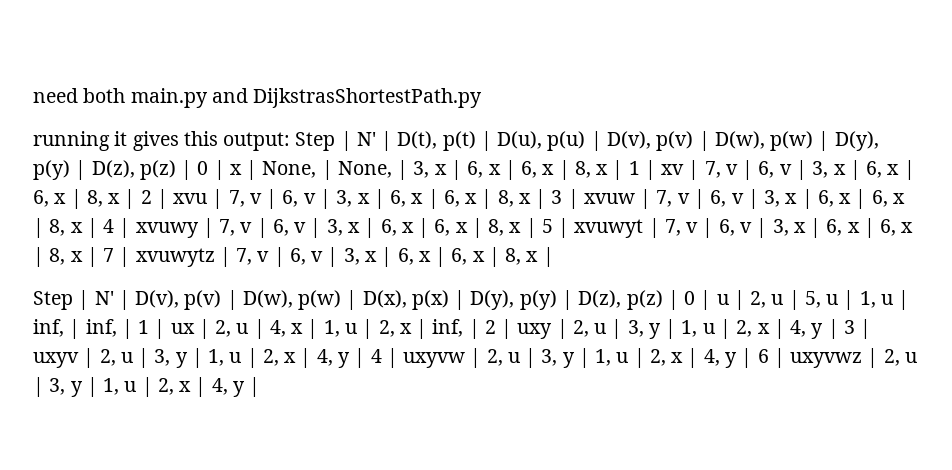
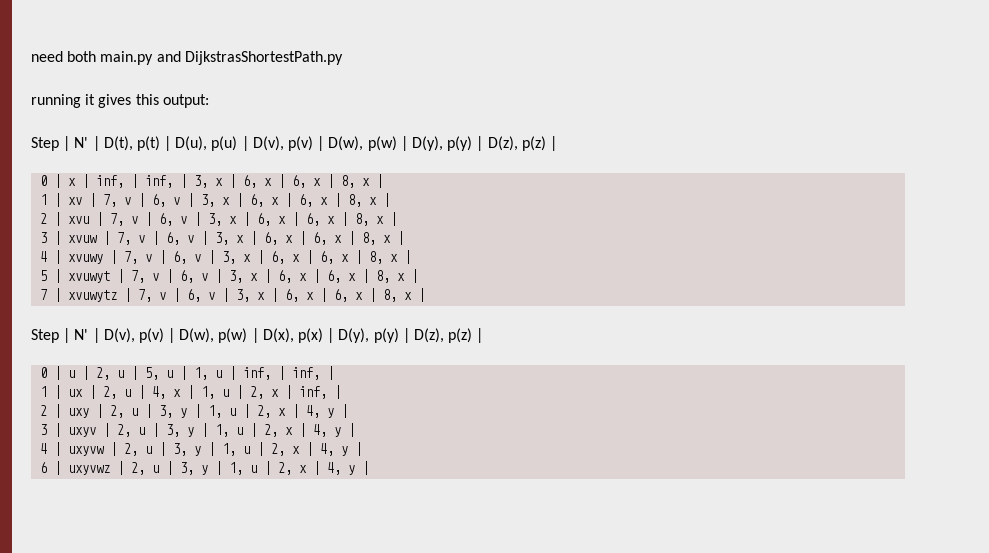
(291, 141) none -> (209, 101) //
(193, 170) none -> (557, 143) //
[262,160,392,180] None, | None, -> [96,174,174,188] inf, | inf,
(624, 170) none -> (384, 181) //
(136, 199) none -> (391, 200) //
(547, 199) none -> (398, 219) //
(98, 228) none -> (405, 238) //
(537, 228) none -> (412, 257) //
(98, 257) none -> (419, 276) //
(679, 300) none -> (484, 335) //
(133, 329) none -> (335, 373) //
(480, 329) none -> (342, 392) //
(839, 329) none -> (349, 411) //
(366, 358) none -> (356, 430) //
(753, 358) none -> (363, 449) //

